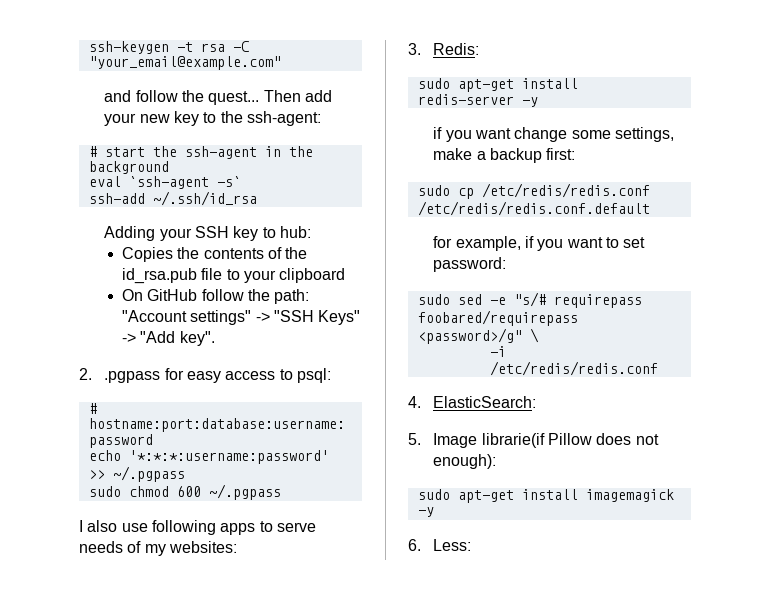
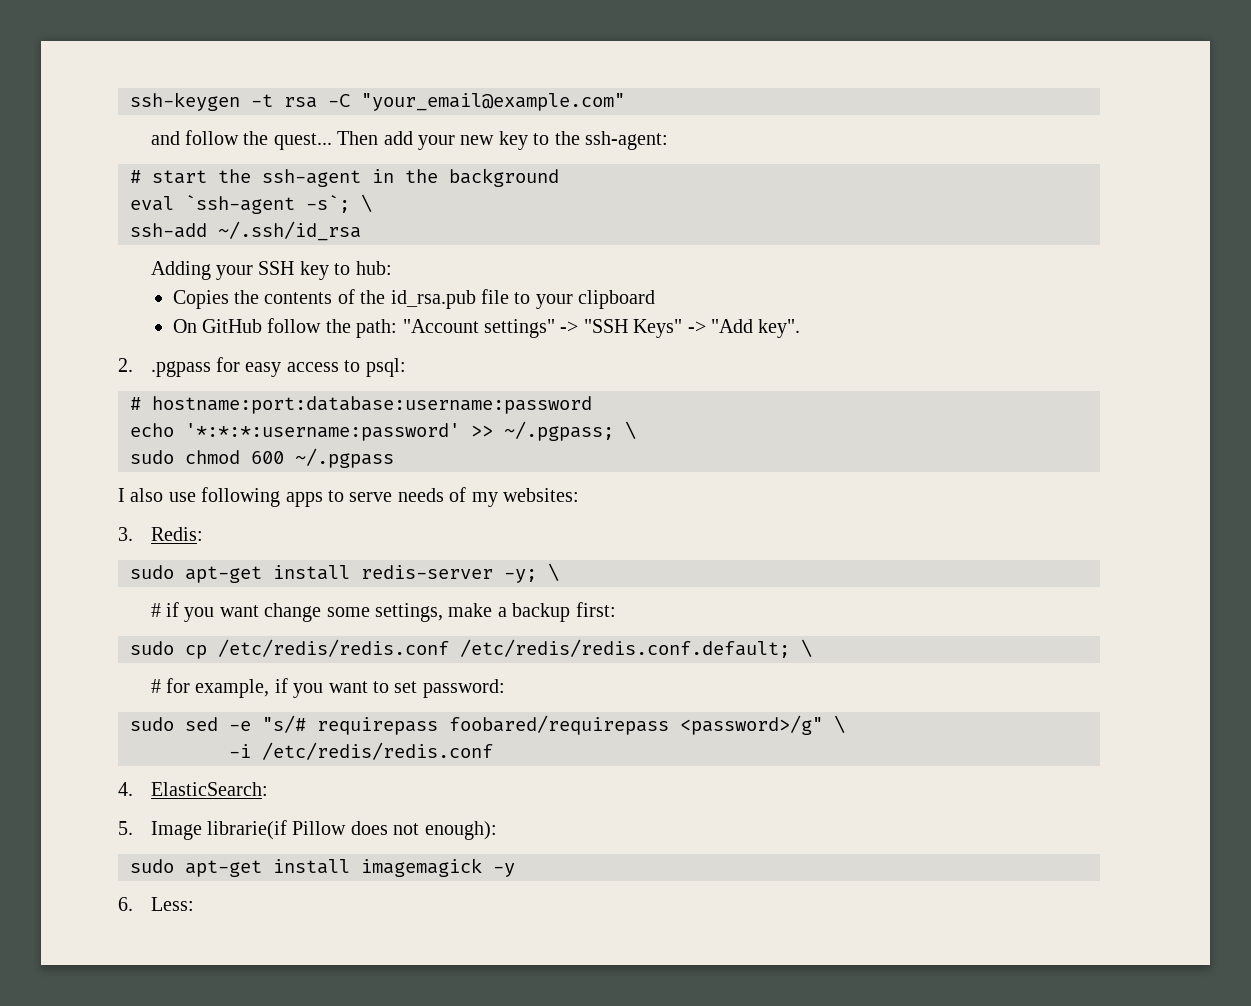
[216,176,241,187] -s` -> [306,194,372,213] -s`; \
[112,466,185,482] ~/.pgpass -> [504,421,636,441] ~/.pgpass; \
[521,97,538,107] -y // -> [504,563,559,583] [150,603,161,617] -y; \ // #
[417,201,650,216] /etc/redis/redis.conf.default // -> [460,639,812,658] [150,679,161,693] /etc/redis/redis.conf.default; \ // #

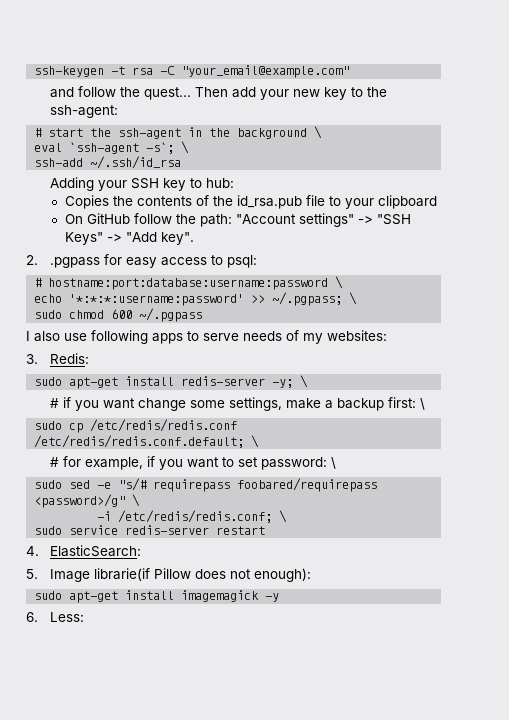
(559, 177) none -> [314,126,323,139] \
(592, 405) none -> [335,276,344,289] \
(616, 609) none -> [419,398,425,410] \
(505, 688) none -> [330,457,336,469] \
[262,742,493,760] /etc/redis/redis.conf -> [118,510,288,523] [34,525,266,535] /etc/redis/redis.conf; \ // sudo service redis-server restart

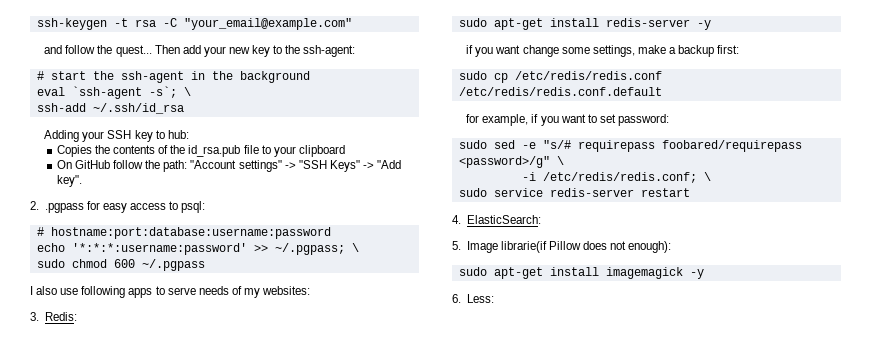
[314,126,323,139] \ -> (310, 77) none
[335,276,344,289] \ -> (331, 233) none
[272,375,309,388] [49,398,59,408] -y; \ // # -> [696,20,711,30] -y //
[419,398,425,410] \ -> (740, 49) none
[34,435,260,448] [49,457,59,467] /etc/redis/redis.conf.default; \ // # -> [458,87,662,96] /etc/redis/redis.conf.default //
[330,457,336,469] \ -> (669, 120) none

